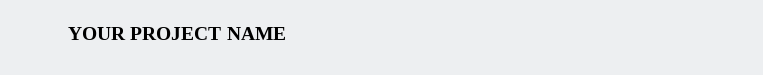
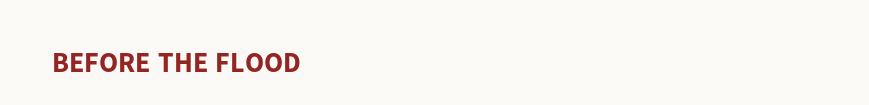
[68,27,286,40] YOUR PROJECT NAME -> [52,53,302,72] BEFORE THE FLOOD

